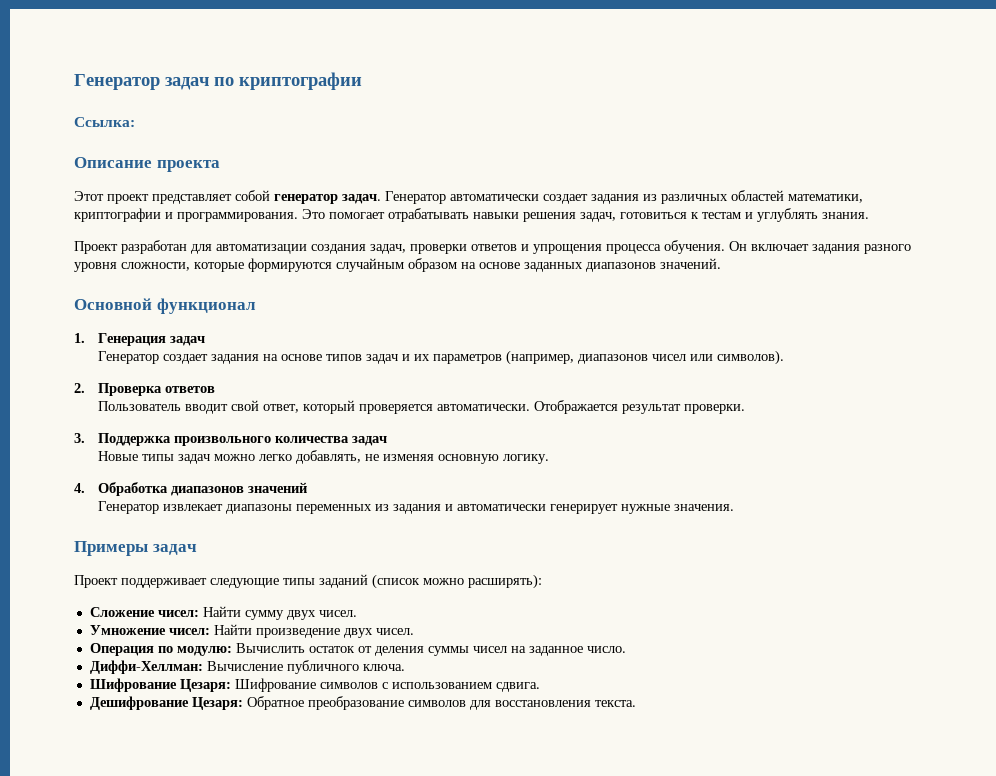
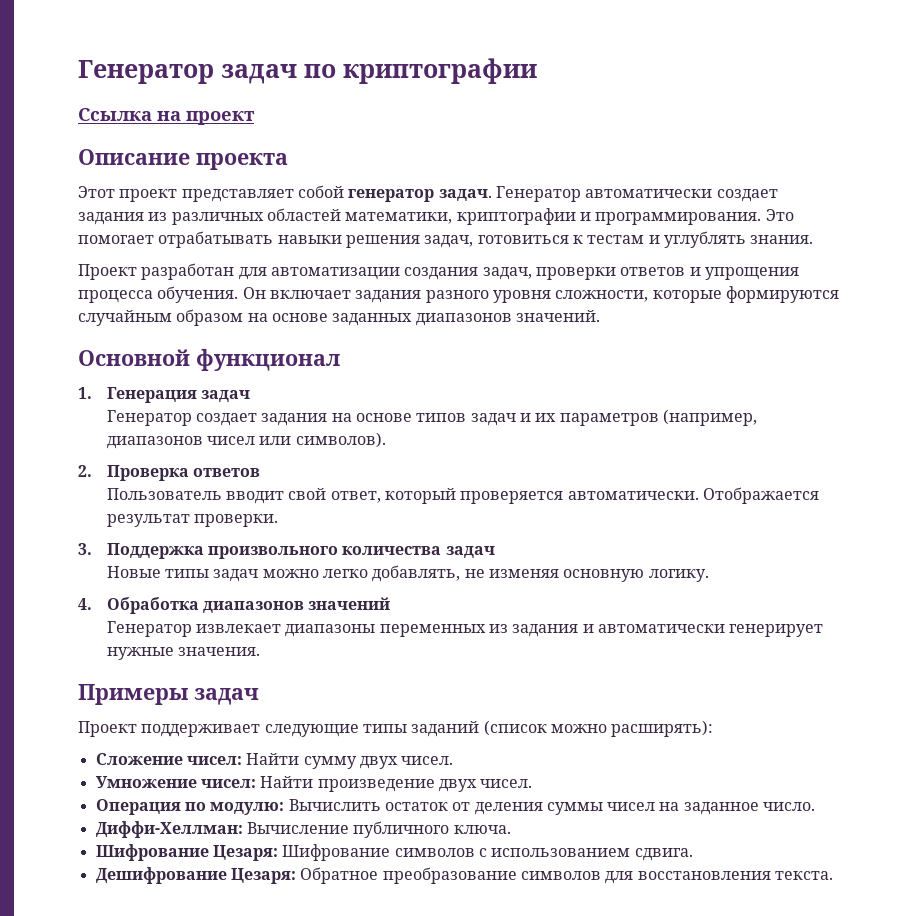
[74,117,135,127] Ссылка: -> [78,108,255,125] Ссылка на проект

